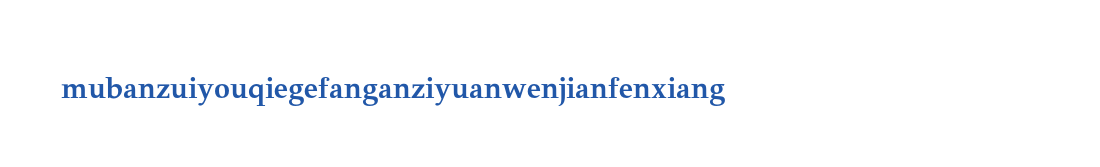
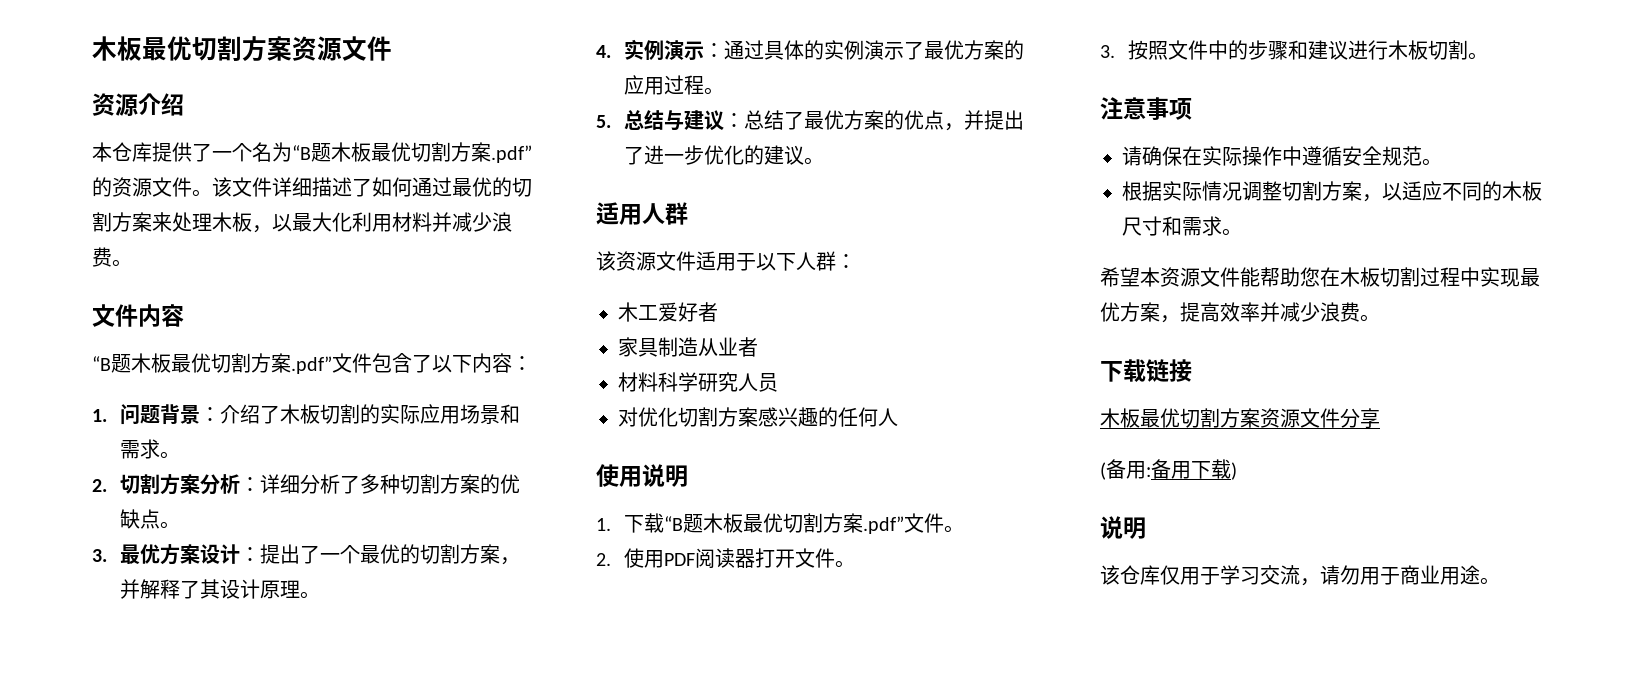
[61,77,725,106] mubanzuiyouqiegefanganziyuanwenjianfenxiang -> [92,36,392,61] [92,93,184,117] [92,142,532,163] [92,177,532,197] [92,212,512,233] [92,247,132,267] [92,304,184,327] [92,353,532,374] [92,404,521,425] [120,439,181,459] [92,474,521,495] [120,509,181,529] [92,544,521,565] [120,579,321,599] [596,39,1025,60] [624,75,725,95] [596,110,1025,131] [624,145,825,165] [596,202,688,225] [596,251,856,271] [618,302,718,322] [618,337,758,357] [618,372,778,392] [618,407,898,427] [596,464,688,487] [596,513,965,534] [596,548,856,568] [1100,40,1489,60] [1100,97,1192,120] [1122,146,1442,166] [1122,181,1542,202] [1122,216,1242,236] [1100,267,1540,287] [1100,302,1380,323] [1100,359,1192,382] [1100,408,1380,429] [1100,459,1237,480] [1100,516,1146,539] [1100,565,1500,586] 木板最优切割方案资源文件 // 资源介绍 // 本仓库提供了一个名为“B题木板最优切割方案.pdf”的资源文件。该文件详细描述了如何通过最优的切割方案来处理木板，以最大化利用材料并减少浪费。 // 文件内容 // “B题木板最优切割方案.pdf”文件包含了以下内容： // 1.问题背景：介绍了木板切割的实际应用场景和需求。 // 2.切割方案分析：详细分析了多种切割方案的优缺点。 // 3.最优方案设计：提出了一个最优的切割方案，并解释了其设计原理。 // 4.实例演示：通过具体的实例演示了最优方案的应用过程。 // 5.总结与建议：总结了最优方案的优点，并提出了进一步优化的建议。 // 适用人群 // 该资源文件适用于以下人群： // 木工爱好者 // 家具制造从业者 // 材料科学研究人员 // 对优化切割方案感兴趣的任何人 // 使用说明 // 1.下载“B题木板最优切割方案.pdf”文件。 // 2.使用PDF阅读器打开文件。 // 3.按照文件中的步骤和建议进行木板切割。 // 注意事项 // 请确保在实际操作中遵循安全规范。 // 根据实际情况调整切割方案，以适应不同的木板尺寸和需求。 // 希望本资源文件能帮助您在木板切割过程中实现最优方案，提高效率并减少浪费。 // 下载链接 // 木板最优切割方案资源文件分享 // (备用:备用下载) // 说明 // 该仓库仅用于学习交流，请勿用于商业用途。

